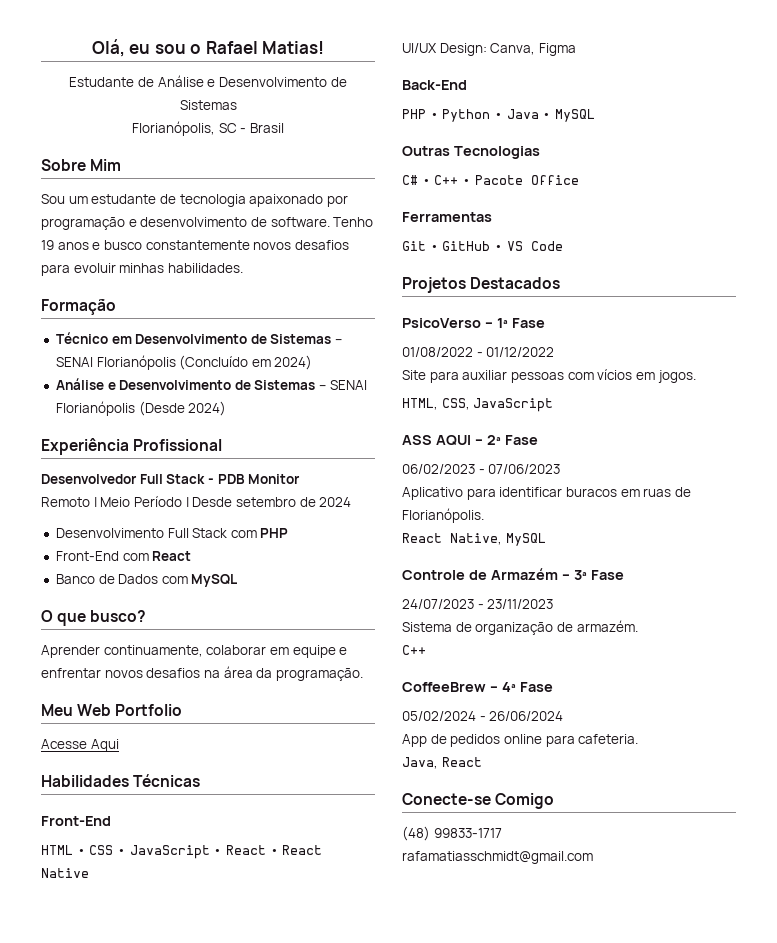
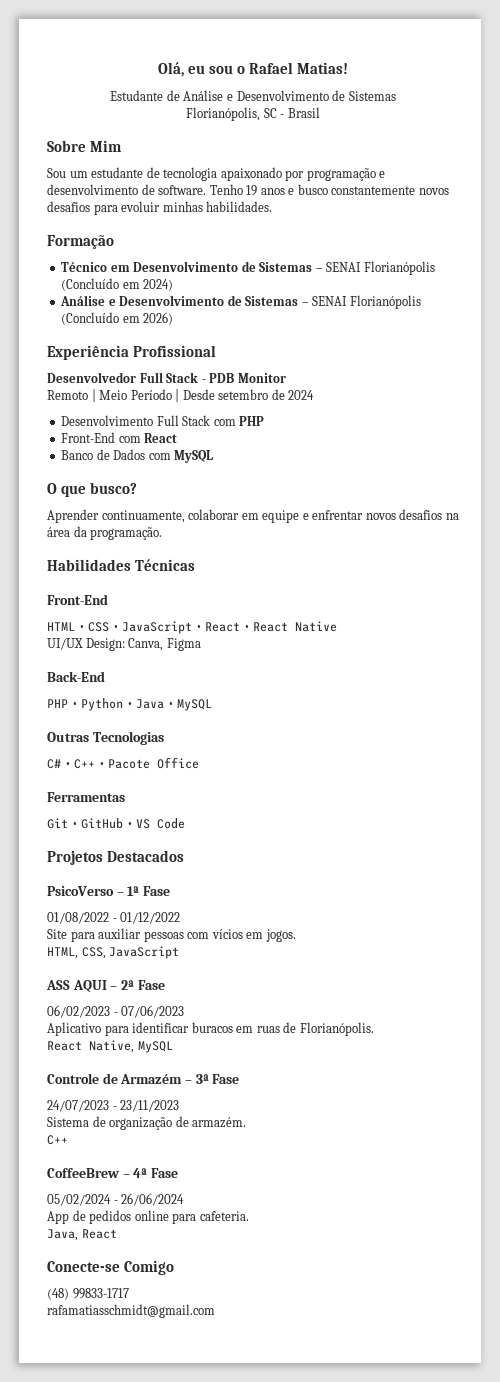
[138,401,227,416] (Desde 2024) -> [61,312,174,325] (Concluído em 2026)
[41,704,183,716] [41,739,119,752] // Meu Web Portfolio // Acesse Aqui -> (163, 533) none

